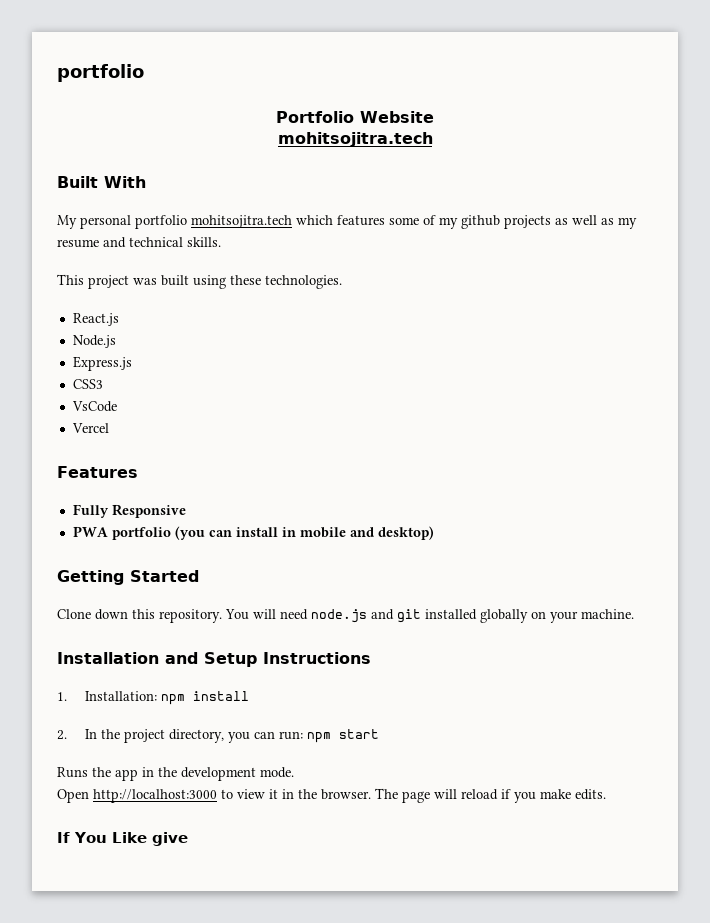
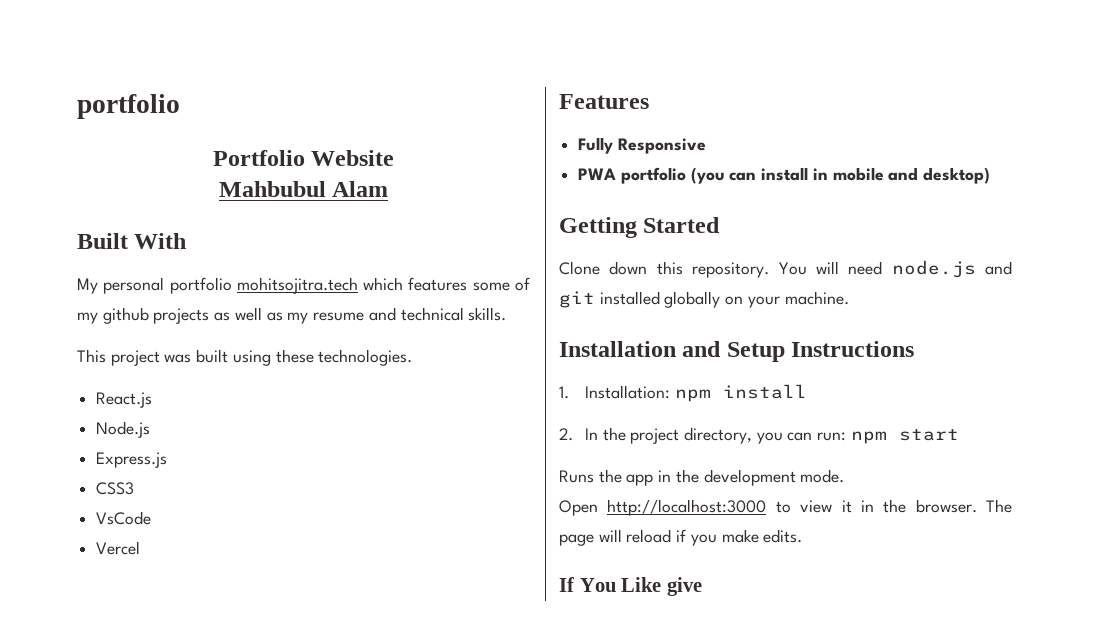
[277,132,433,147] mohitsojitra.tech -> [218,181,389,197] Mahbubul Alam

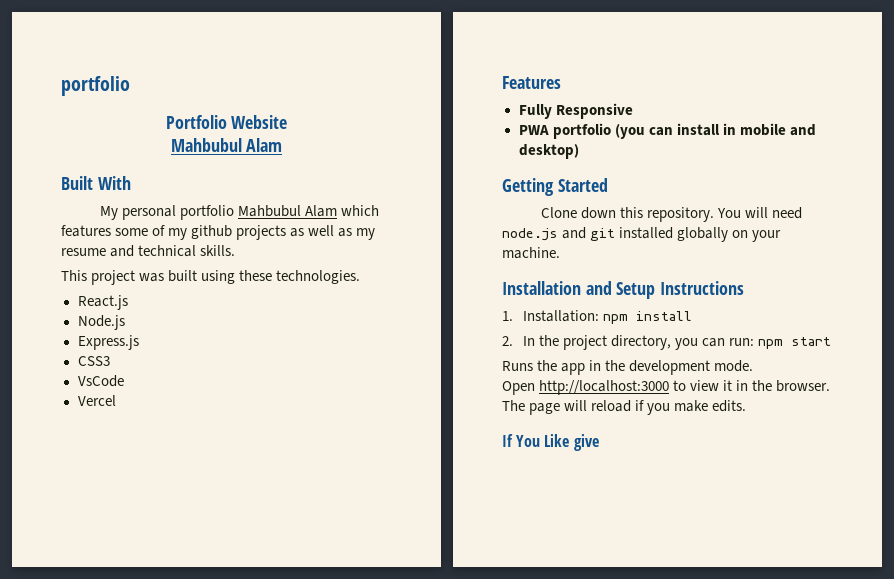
[236,277,358,294] mohitsojitra.tech -> [237,205,338,217] Mahbubul Alam

